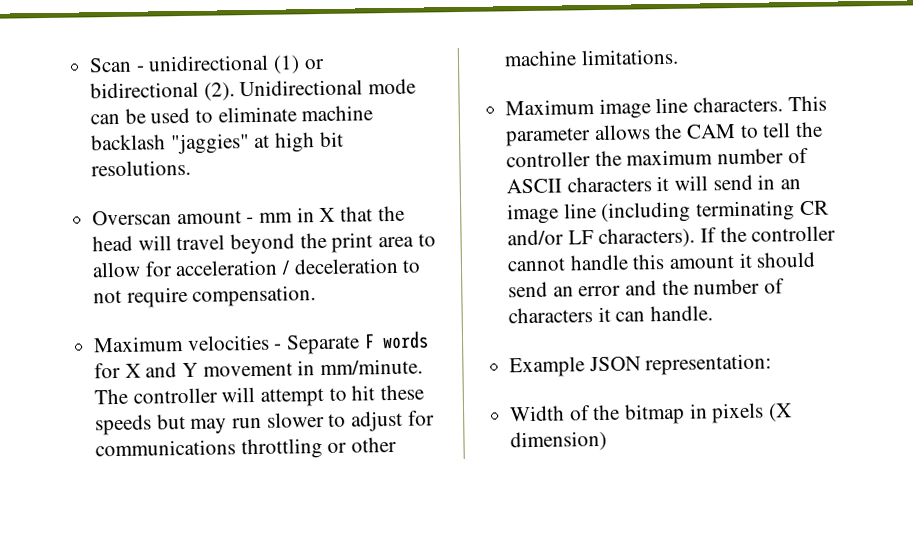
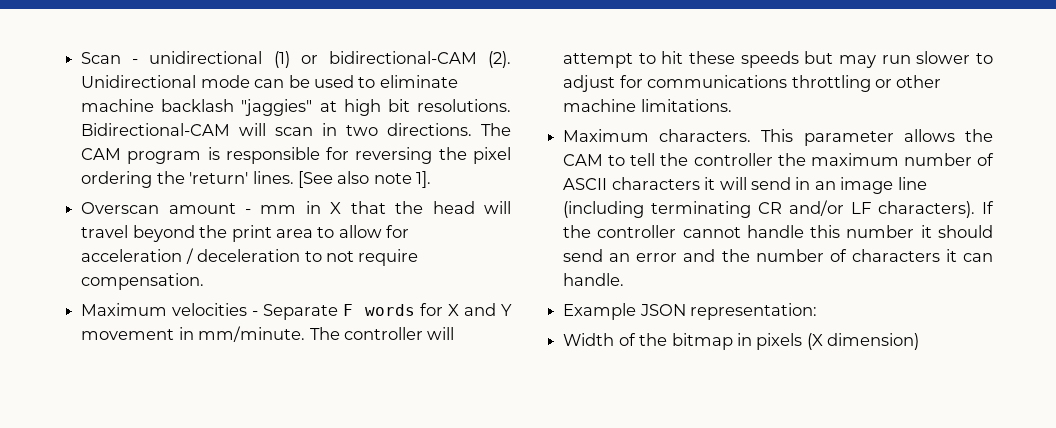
[90,81,200,99] bidirectional -> [328,51,477,64] bidirectional-CAM
(192, 168) none -> [81,123,512,136] [81,147,512,164] [81,171,432,188] Bidirectional-CAM will scan in two directions. The CAM program is responsible for reversing the pixel ordering the 'return' lines. [See also note 1].
[598,97,689,119] image line -> (650, 135) none
[669,255,736,269] amount -> [846,225,915,238] number

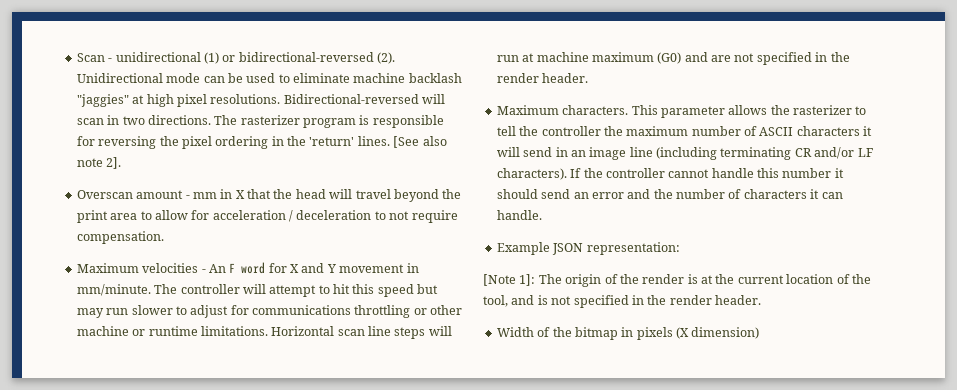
[328,51,477,64] bidirectional-CAM -> [238,52,374,62] bidirectional-reversed
[387,99,511,112] [81,123,231,136] bit resolutions. Bidirectional-CAM -> [176,94,419,107] pixel resolutions. Bidirectional-reversed
[81,148,122,160] CAM -> [240,115,300,125] rasterizer
(153, 179) none -> [271,136,284,146] in
[416,171,432,188] 1]. -> [106,157,122,169] 2].
[263,304,415,320] Separate F words -> [208,262,266,274] An F word
[689,51,799,68] these speeds -> [352,284,414,297] this speed
(637, 105) none -> [132,326,198,336] or runtime
(732, 105) none -> [271,326,452,339] [496,52,850,65] [496,73,589,83] Horizontal scan line steps will run at machine maximum (G0) and are not specified in the render header.
[563,154,604,166] CAM -> [793,105,852,115] rasterizer
(818, 311) none -> [483,274,871,287] [483,295,761,308] // [Note 1]: The origin of the render is at the current location of the tool, and is not specified in the render header.

